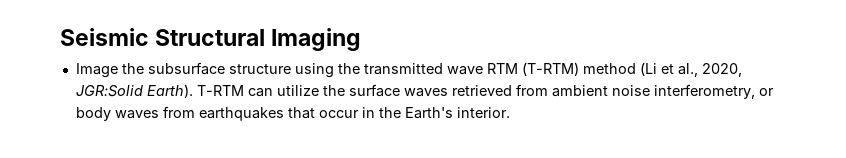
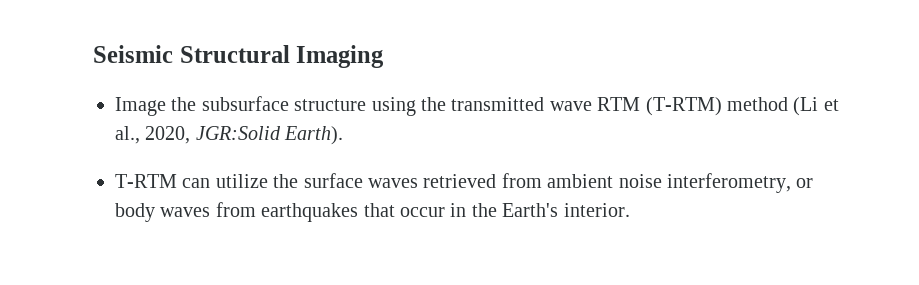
(193, 91) none -> (344, 135) //

